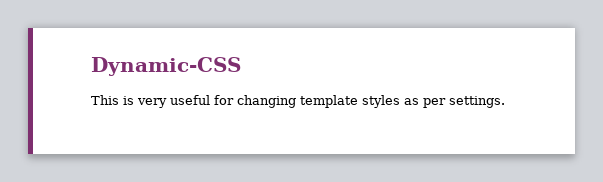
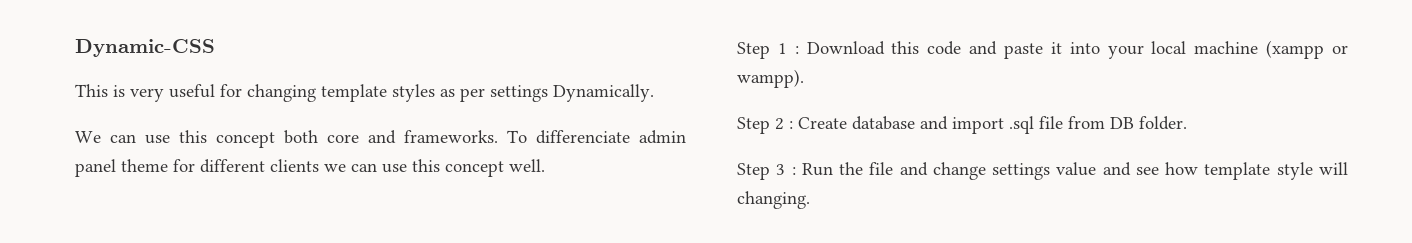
[449,96,505,108] settings. -> [490,84,654,102] [75,130,686,148] [75,159,545,177] [737,40,1348,59] [737,69,804,88] [737,116,1187,134] [737,162,1348,180] [737,191,810,209] settings Dynamically. // We can use this concept both core and frameworks. To differenciate admin panel theme for different clients we can use this concept well. // Step 1 : Download this code and paste it into your local machine (xampp or wampp). // Step 2 : Create database and import .sql file from DB folder. // Step 3 : Run the file and change settings value and see how template style will changing.

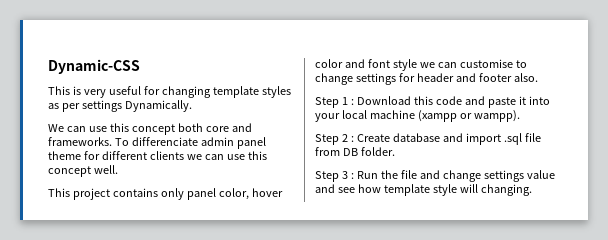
(545, 165) none -> [48,188,283,200] [315,59,527,71] [315,73,538,85] // This project contains only panel color, hover color and font style we can customise to change settings for header and footer also.

